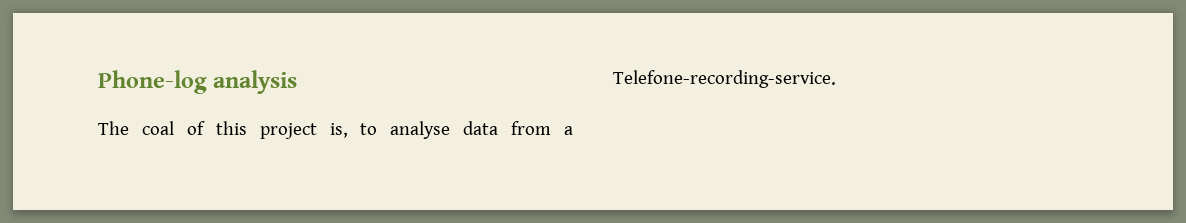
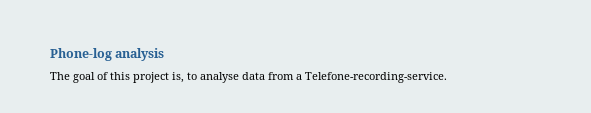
[141,121,174,135] coal -> [73,72,95,83] goal

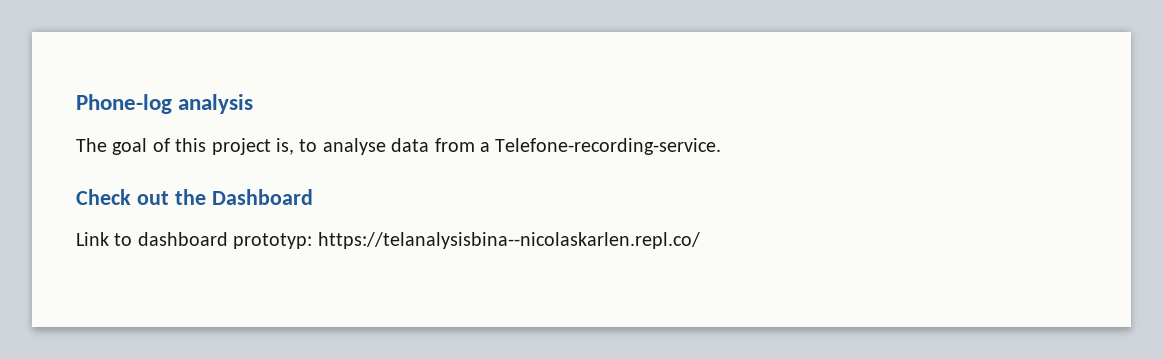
(447, 77) none -> [76,189,313,205] [76,232,700,249] // Check out the Dashboard // Link to dashboard prototyp: https://telanalysisbina--nicolaskarlen.repl.co/

